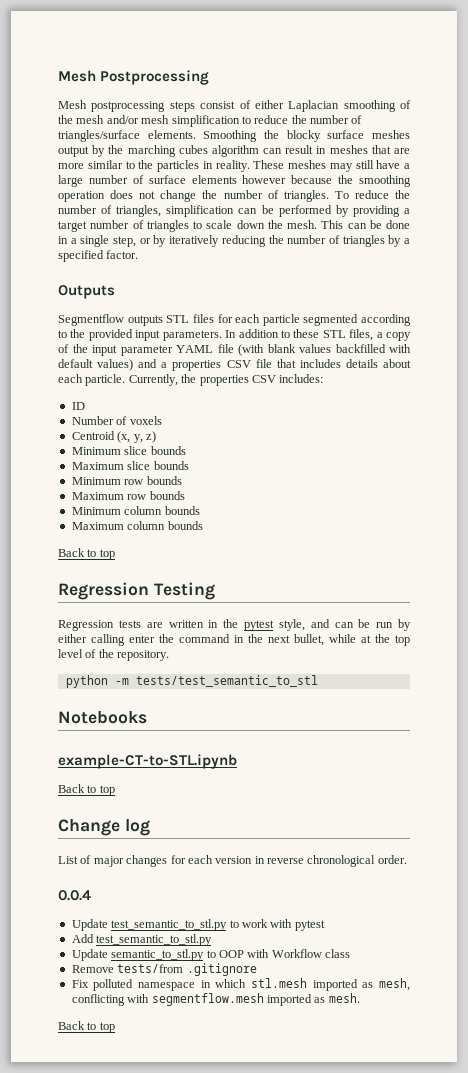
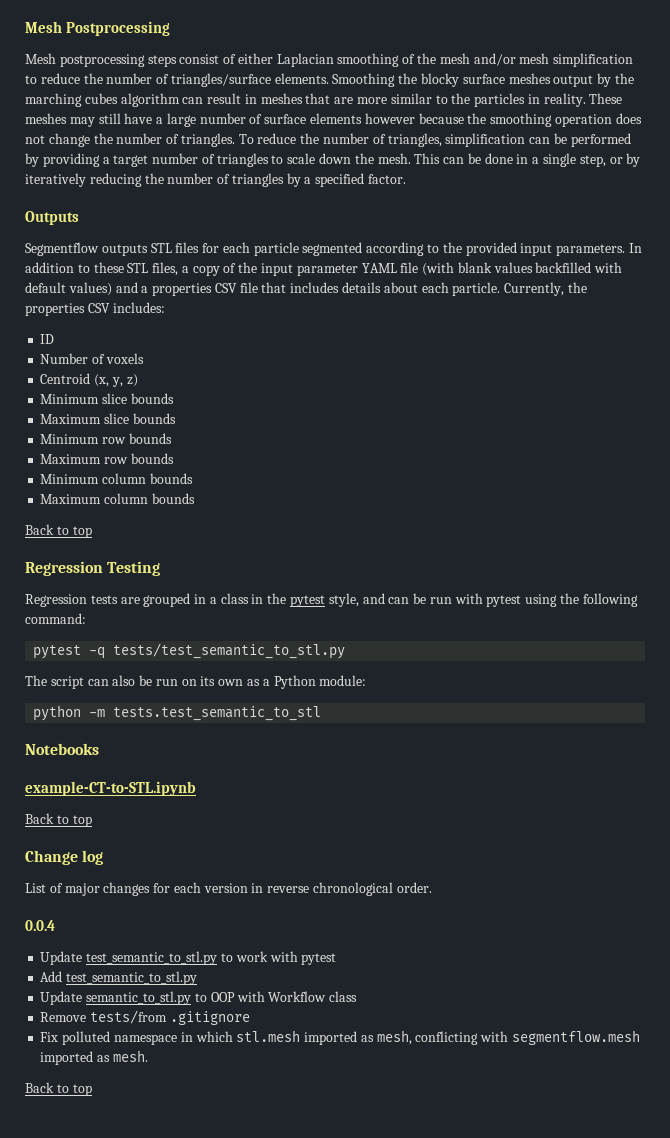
[168,620,204,628] written -> [143,593,249,607] grouped in a class
[398,619,411,631] [58,634,410,646] [58,649,170,661] by either calling enter the command in the next bullet, while at the top level of the repository. -> [454,593,638,607] [25,613,86,624] [33,643,346,659] [25,675,367,689] with pytest using the following command: // pytest -q tests/test_semantic_to_stl.py // The script can also be run on its own as a Python module:
[135,675,318,687] tests/test_semantic_to_stl -> [113,706,322,721] tests.test_semantic_to_stl

